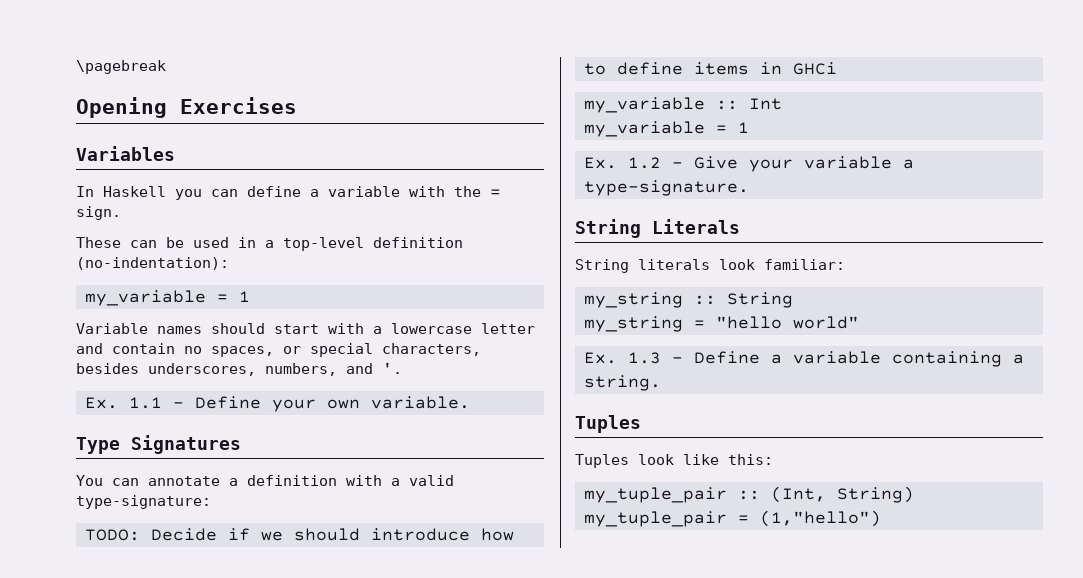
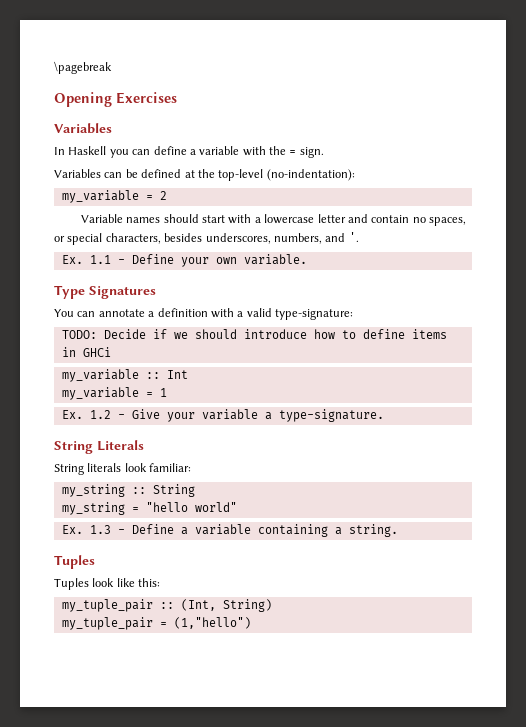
[76,237,121,248] These -> [54,169,101,178] Variables
[193,237,463,251] used in a top-level definition -> [141,169,264,181] defined at the top-level
[238,291,250,302] 1 -> [159,191,167,200] 2

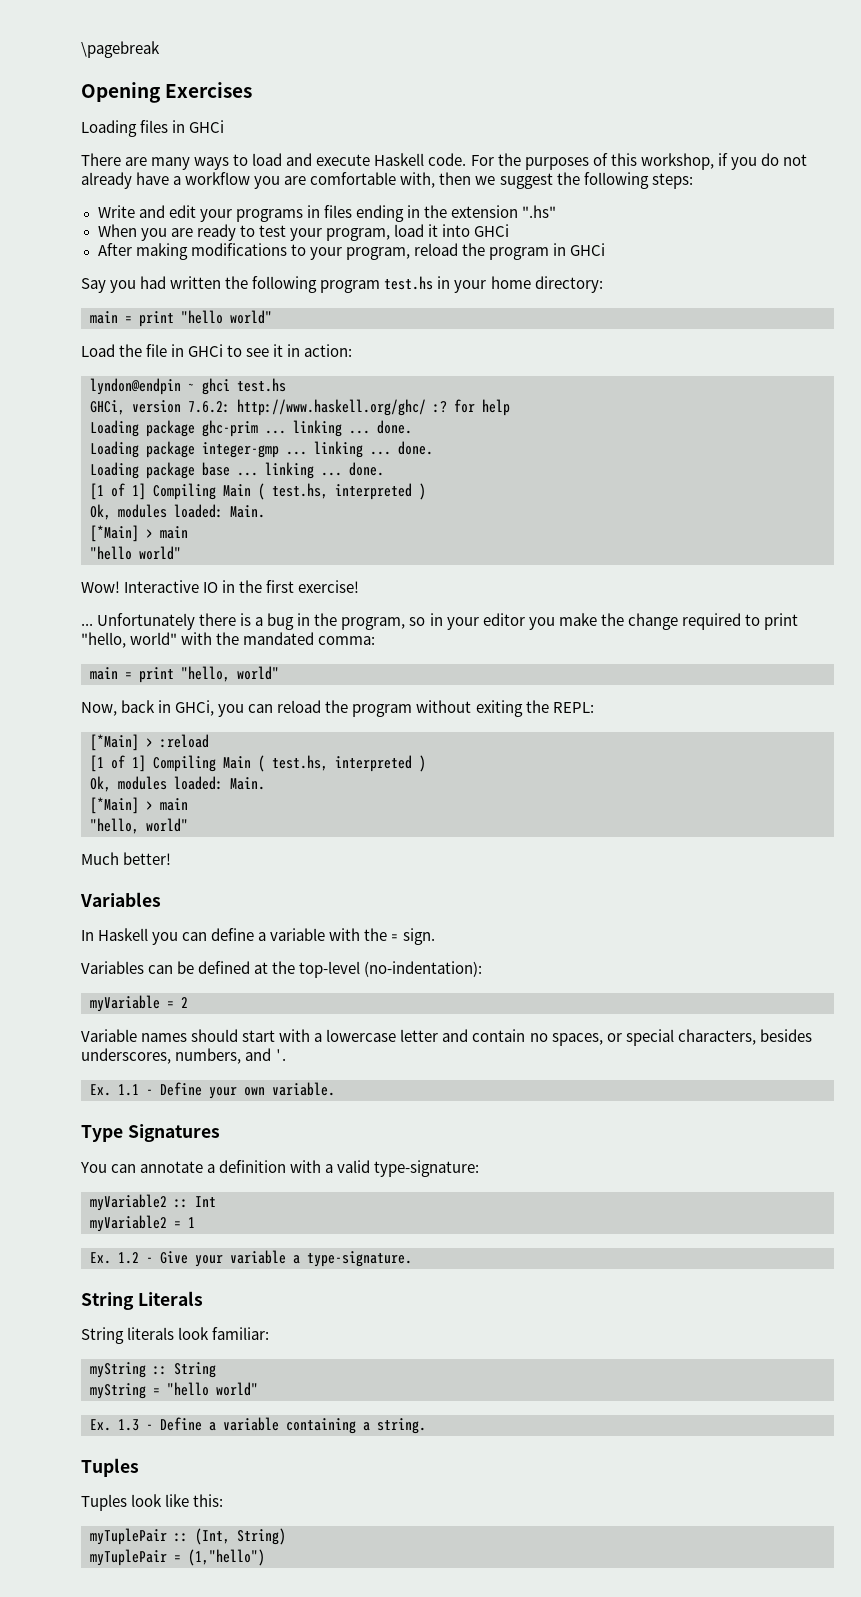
(177, 98) none -> [81,120,225,137] [81,153,807,170] [81,172,693,189] [97,205,557,222] [97,224,510,241] [97,243,606,260] [81,276,603,293] [90,310,272,327] [81,344,353,357] [90,378,286,395] [90,399,510,416] [90,420,412,437] [90,441,433,458] [90,462,384,479] [90,483,426,500] [90,504,265,520] [90,525,188,542] [90,546,181,560] [81,580,360,593] [81,613,798,630] [81,632,376,648] [90,666,279,683] [81,700,594,717] [90,734,209,751] [90,755,426,772] [90,776,265,792] [90,797,188,814] [90,818,188,834] [81,852,172,865] // Loading files in GHCi // There are many ways to load and execute Haskell code. For the purposes of this workshop, if you do not already have a workflow you are comfortable with, then we suggest the following steps: // Write and edit your programs in files ending in the extension ".hs" // When you are ready to test your program, load it into GHCi // After making modifications to your program, reload the program in GHCi // Say you had written the following program test.hs in your home directory: // main = print "hello world" // Load the file in GHCi to see it in action: // lyndon@endpin ~ ghci test.hs // GHCi, version 7.6.2: http://www.haskell.org/ghc/ :? for help // Loading package ghc-prim ... linking ... done. // Loading package integer-gmp ... linking ... done. // Loading package base ... linking ... done. // [1 of 1] Compiling Main ( test.hs, interpreted ) // Ok, modules loaded: Main. // [*Main] > main // "hello world" // Wow! Interactive IO in the first exercise! // ... Unfortunately there is a bug in the program, so in your editor you make the change required to print "hello, world" with the mandated comma: // main = print "hello, world" // Now, back in GHCi, you can reload the program without exiting the REPL: // [*Main] > :reload // [1 of 1] Compiling Main ( test.hs, interpreted ) // Ok, modules loaded: Main. // [*Main] > main // "hello, world" // Much better!
[61,190,139,203] my_variable -> [90,995,160,1012] myVariable
[61,329,447,339] [61,347,111,357] [61,369,139,382] TODO: Decide if we should introduce how to define items in GHCi // my_variable -> [90,1194,167,1211] myVariable2
[61,387,139,400] my_variable -> [90,1215,167,1232] myVariable2
[61,484,125,497] my_string -> [90,1362,146,1378] myString
[61,502,125,515] my_string -> [90,1383,146,1399] myString
[61,599,153,612] my_tuple_pair -> [90,1528,167,1545] myTuplePair
[61,617,153,630] my_tuple_pair -> [90,1549,167,1566] myTuplePair

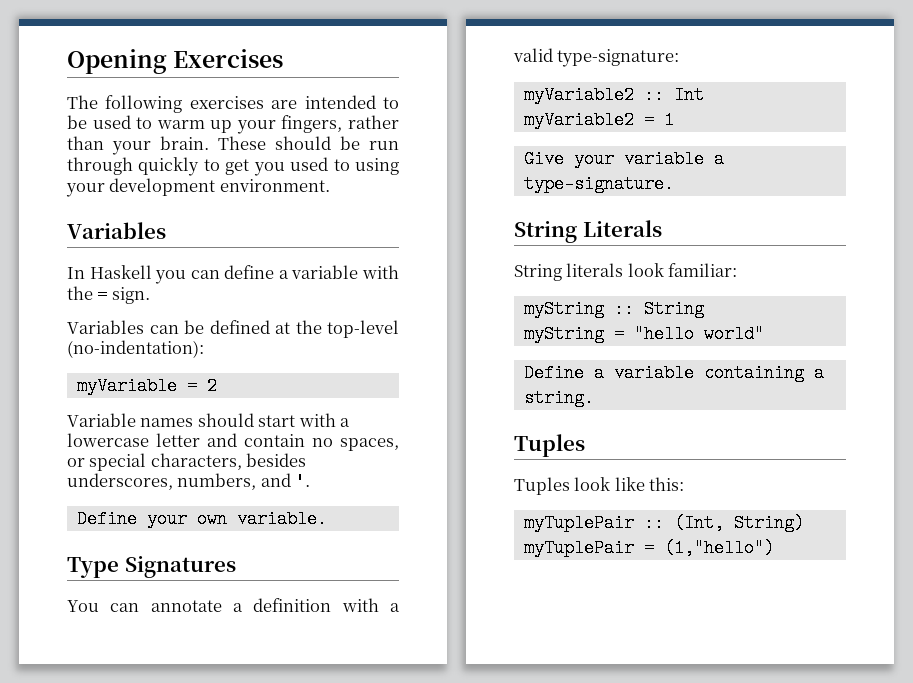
[81,41,160,58] \pagebreak // -> (67, 61) none
[81,120,225,137] [81,153,807,170] [81,172,693,189] [97,205,557,222] [97,224,510,241] [97,243,606,260] [81,276,603,293] [90,310,272,327] [81,344,353,357] [90,378,286,395] [90,399,510,416] [90,420,412,437] [90,441,433,458] [90,462,384,479] [90,483,426,500] [90,504,265,520] [90,525,188,542] [90,546,181,560] [81,580,360,593] [81,613,798,630] [81,632,376,648] [90,666,279,683] [81,700,594,717] [90,734,209,751] [90,755,426,772] [90,776,265,792] [90,797,188,814] [90,818,188,834] [81,852,172,865] Loading files in GHCi // There are many ways to load and execute Haskell code. For the purposes of this workshop, if you do not already have a workflow you are comfortable with, then we suggest the following steps: // Write and edit your programs in files ending in the extension ".hs" // When you are ready to test your program, load it into GHCi // After making modifications to your program, reload the program in GHCi // Say you had written the following program test.hs in your home directory: // main = print "hello world" // Load the file in GHCi to see it in action: // lyndon@endpin ~ ghci test.hs // GHCi, version 7.6.2: http://www.haskell.org/ghc/ :? for help // Loading package ghc-prim ... linking ... done. // Loading package integer-gmp ... linking ... done. // Loading package base ... linking ... done. // [1 of 1] Compiling Main ( test.hs, interpreted ) // Ok, modules loaded: Main. // [*Main] > main // "hello world" // Wow! Interactive IO in the first exercise! // ... Unfortunately there is a bug in the program, so in your editor you make the change required to print "hello, world" with the mandated comma: // main = print "hello, world" // Now, back in GHCi, you can reload the program without exiting the REPL: // [*Main] > :reload // [1 of 1] Compiling Main ( test.hs, interpreted ) // Ok, modules loaded: Main. // [*Main] > main // "hello, world" // Much better! -> [67,95,399,113] [67,115,399,134] [67,136,399,155] [67,157,399,176] [66,178,330,197] The following exercises are intended to be used to warm up your fingers, rather than your brain. These should be run through quickly to get you used to using your development environment.
[90,1084,153,1096] Ex. 1.1 - -> (311, 482) none
[90,1252,153,1264] Ex. 1.2 - -> (674, 120) none
[90,1419,153,1431] Ex. 1.3 - -> (764, 334) none

